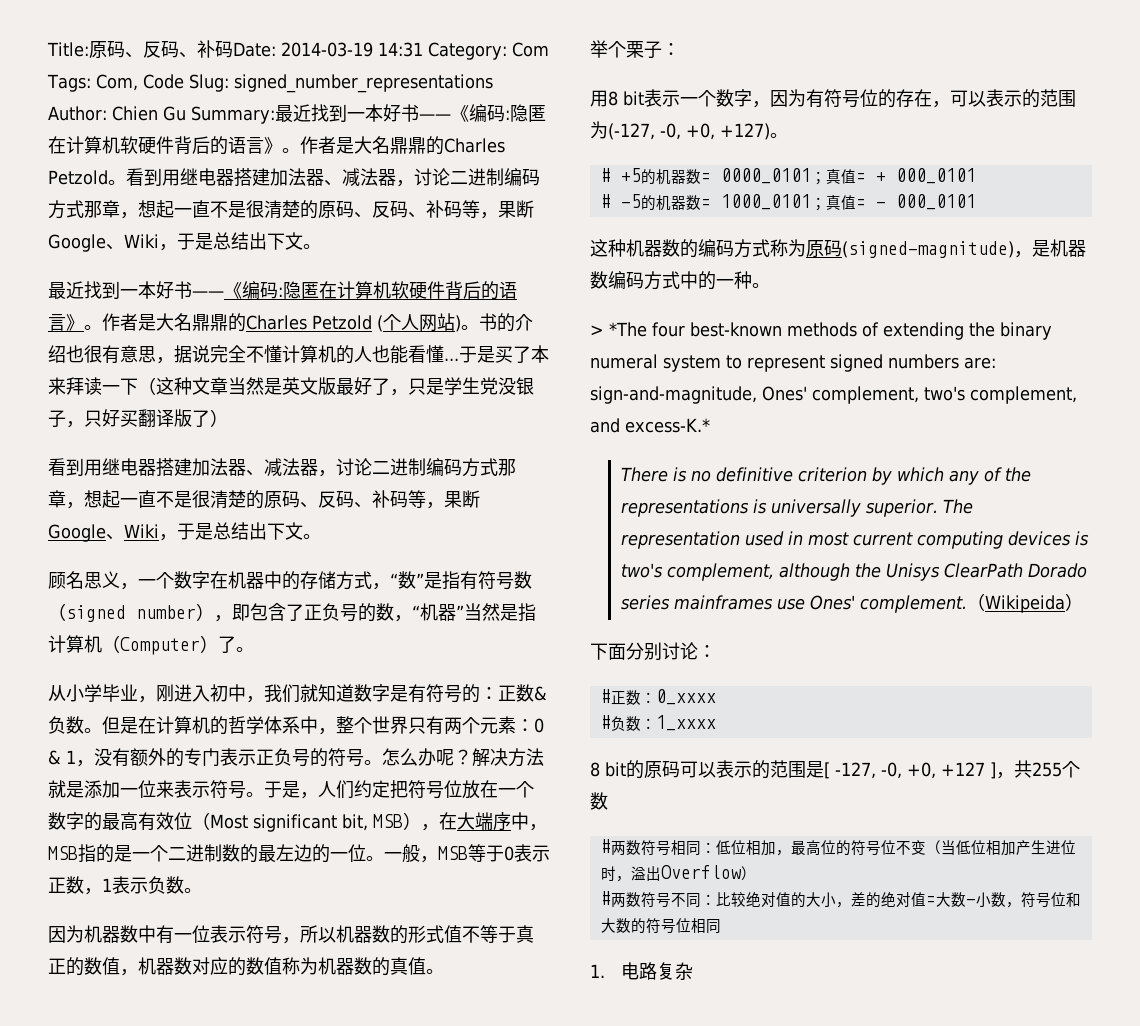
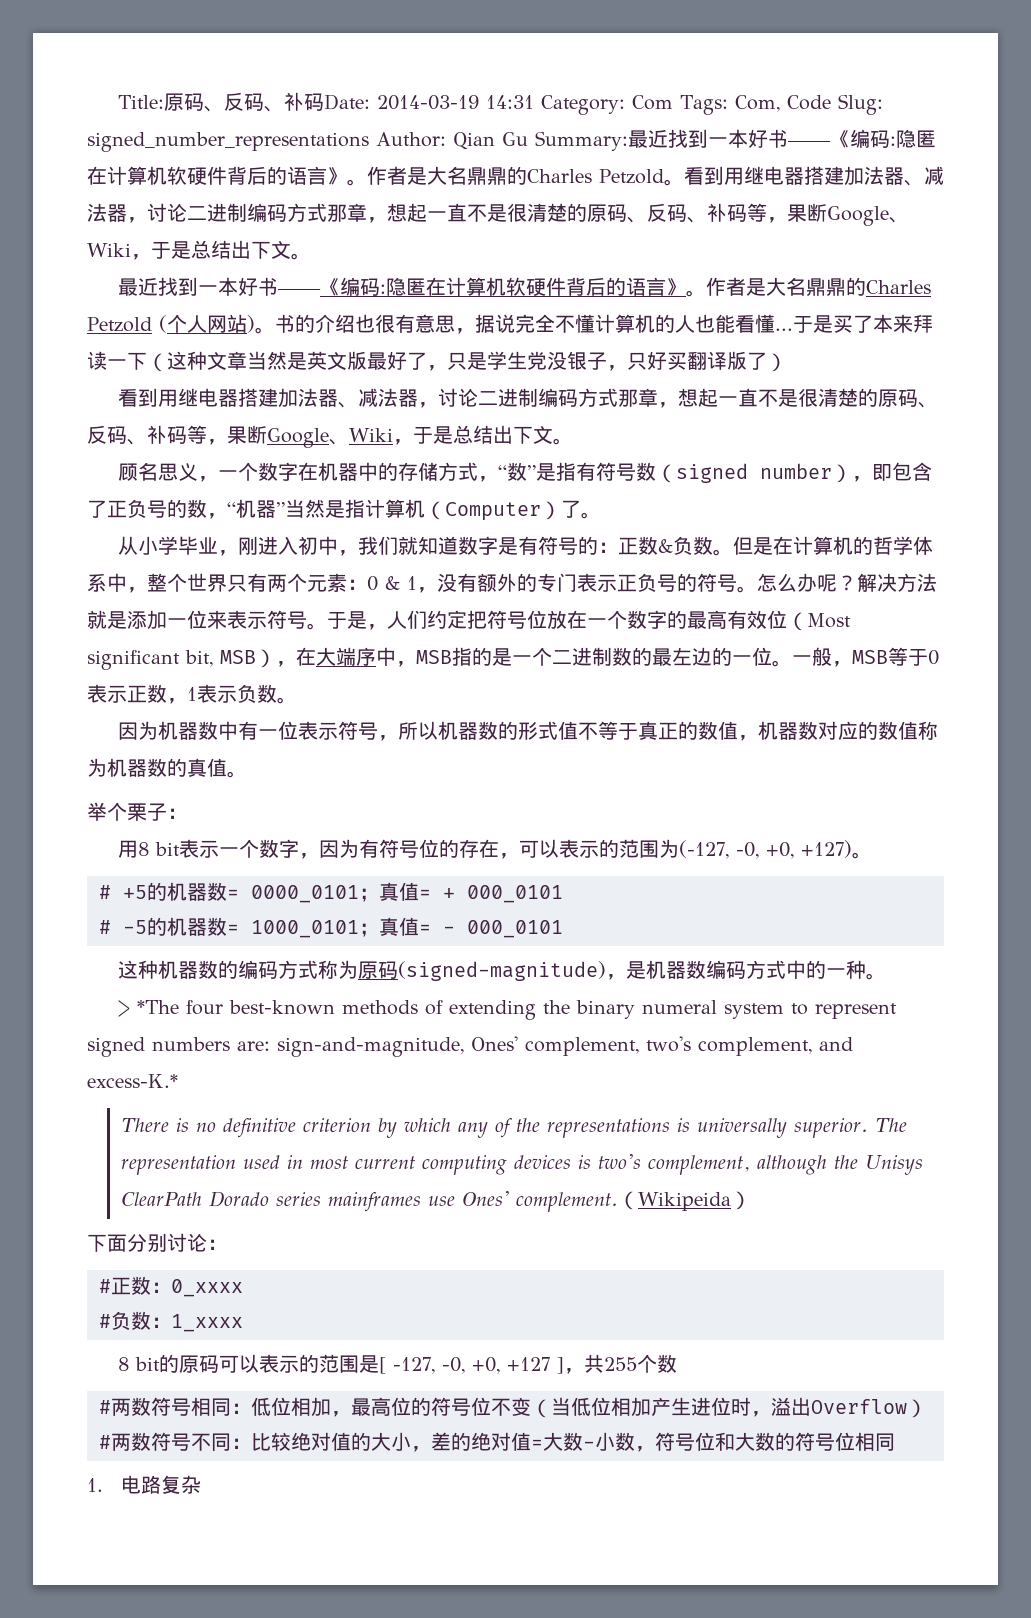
[112,106,158,121] Chien -> [453,132,495,150] Qian

